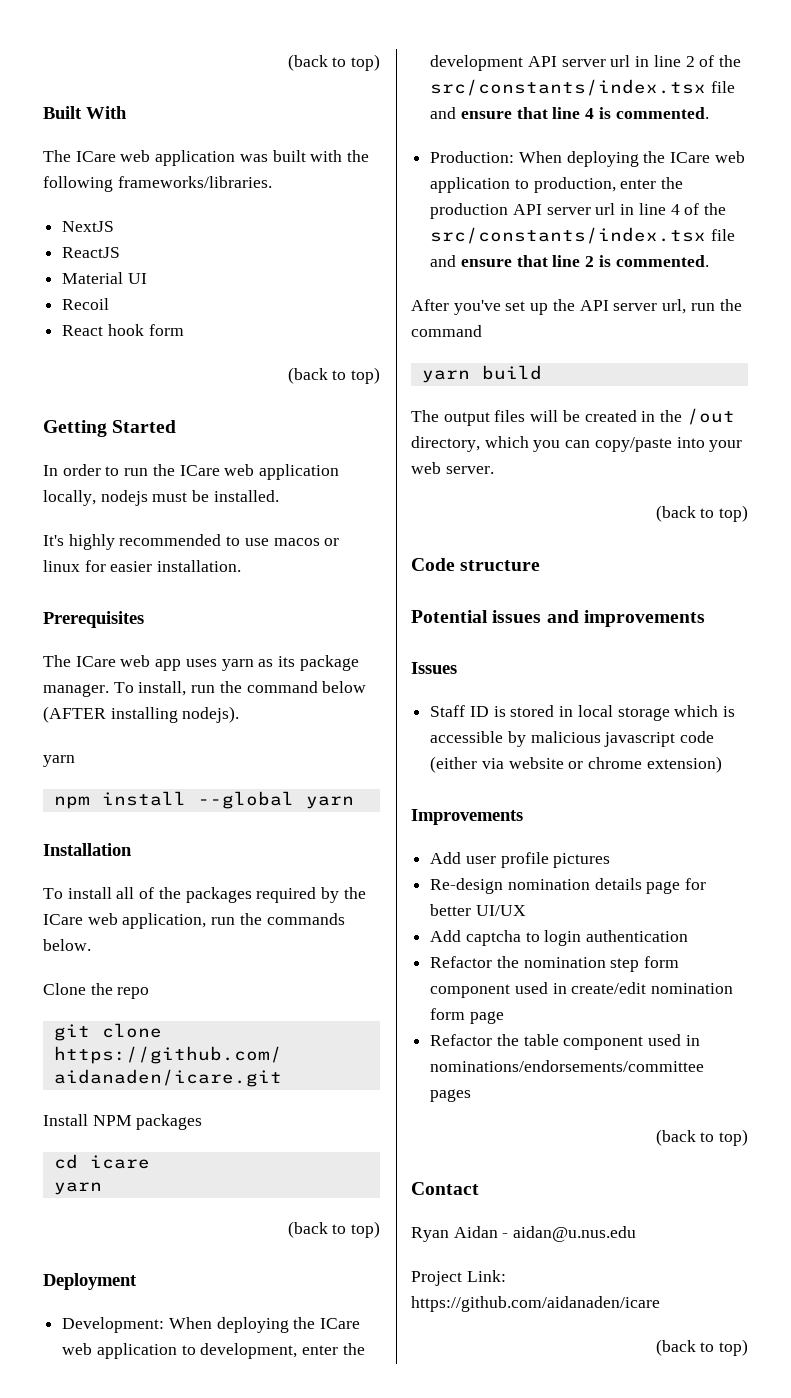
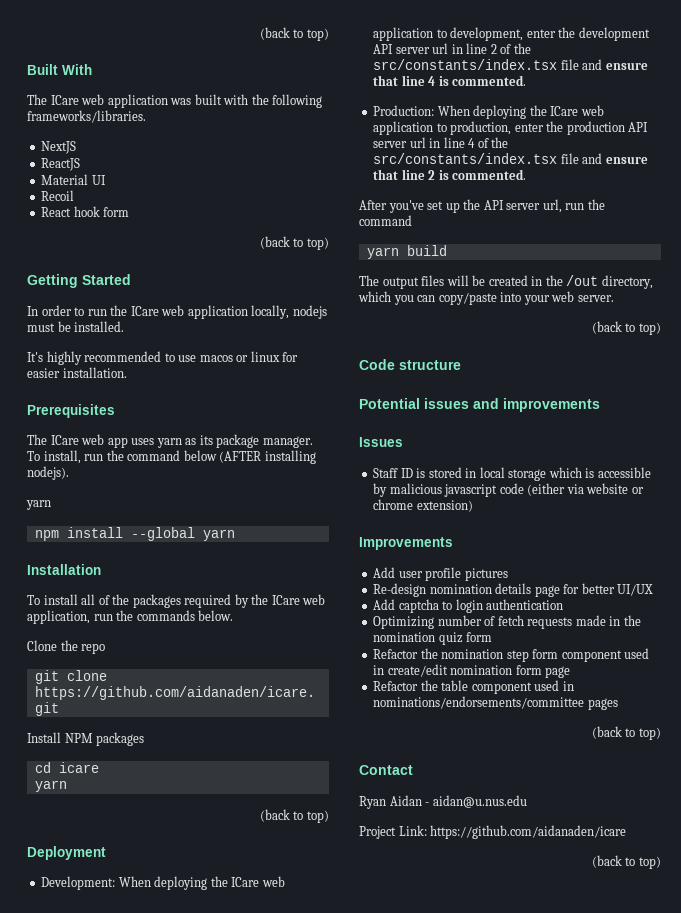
(689, 936) none -> [373,615,641,629] [373,632,493,645] // Optimizing number of fetch requests made in the nomination quiz form

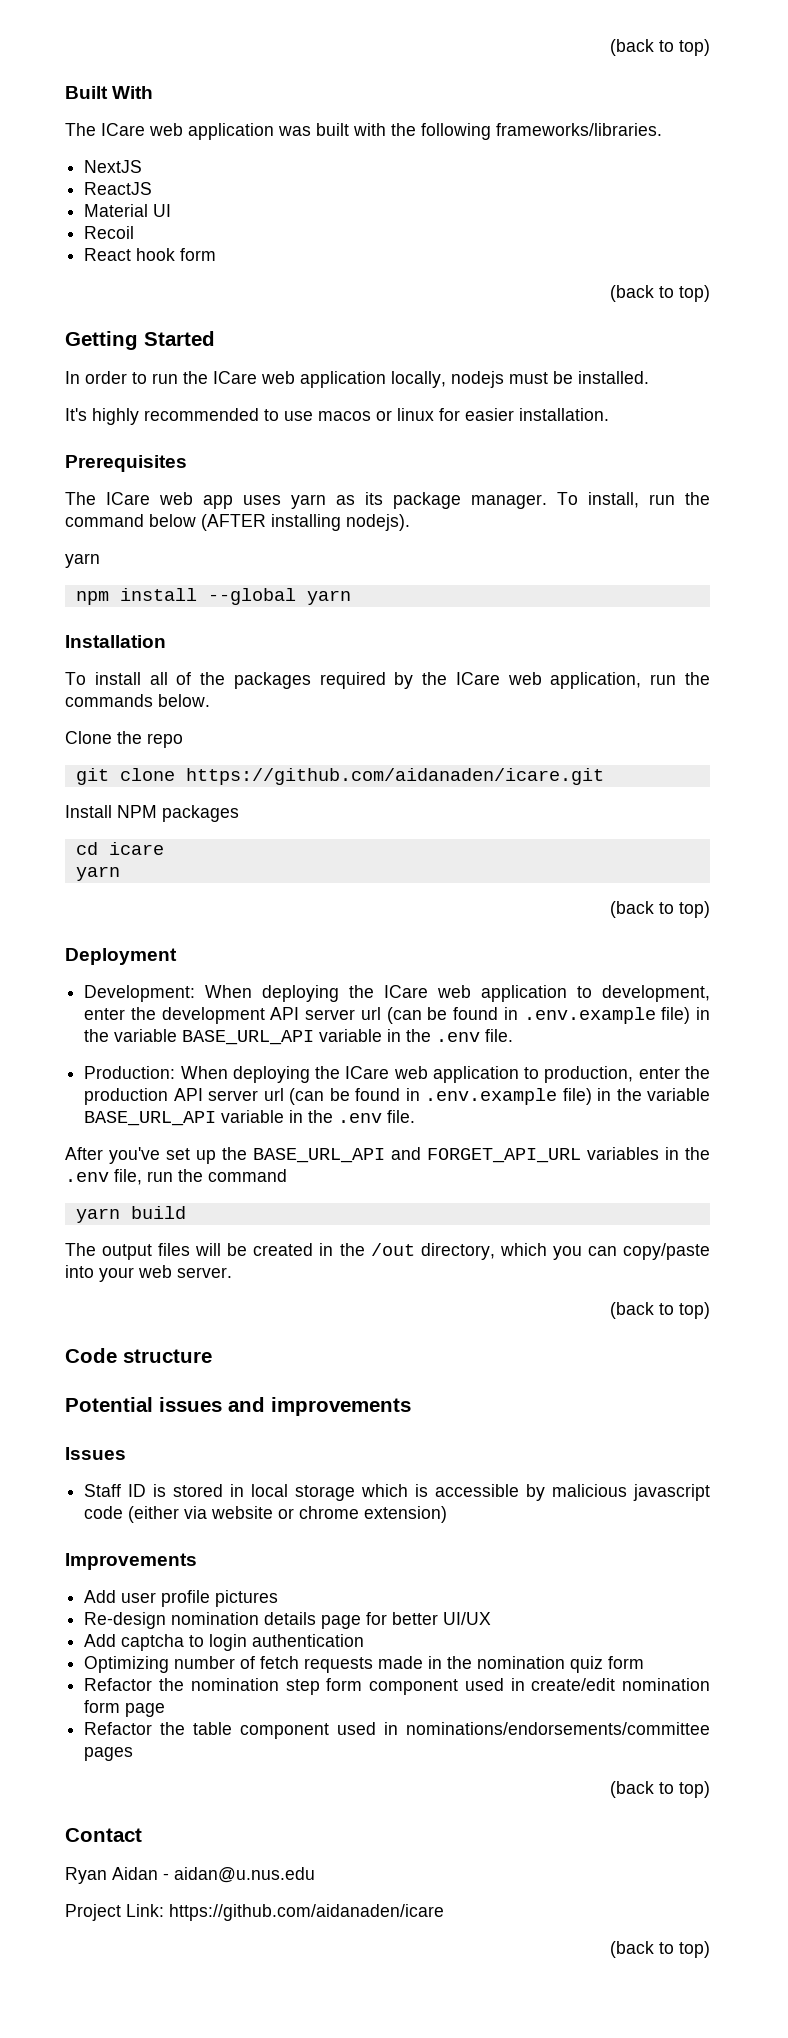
[451,43,531,54] [373,59,648,70] [373,75,527,86] in line 2 of the src/constants/index.tsx file and ensure that line 4 is commented. -> [386,1007,710,1024] [84,1029,514,1045] (can be found in .env.example file) in the variable BASE_URL_API variable in the .env file.
[429,137,509,148] [373,153,648,164] [373,169,527,180] in line 4 of the src/constants/index.tsx file and ensure that line 2 is commented. -> [289,1088,710,1105] [84,1110,416,1126] (can be found in .env.example file) in the variable BASE_URL_API variable in the .env file.
[483,199,562,213] API server url, -> [253,1147,710,1163] [65,1169,142,1185] BASE_URL_API and FORGET_API_URL variables in the .env file,

